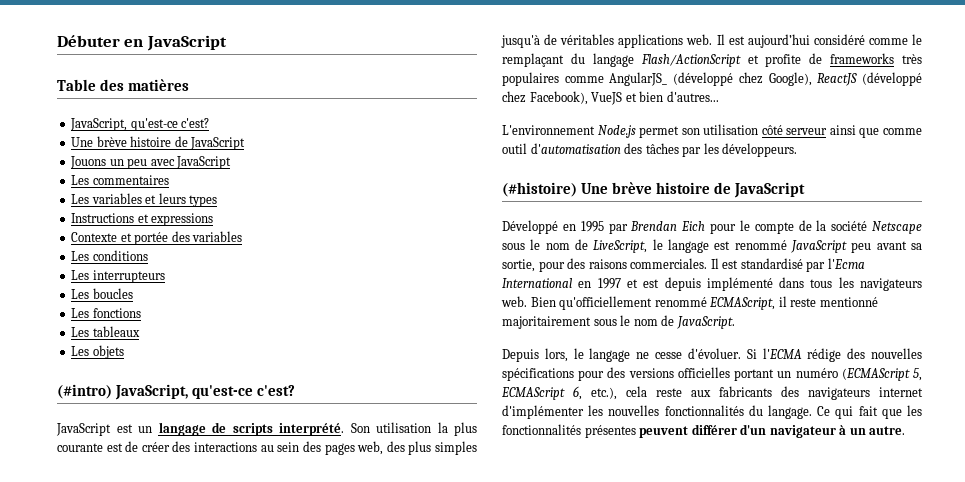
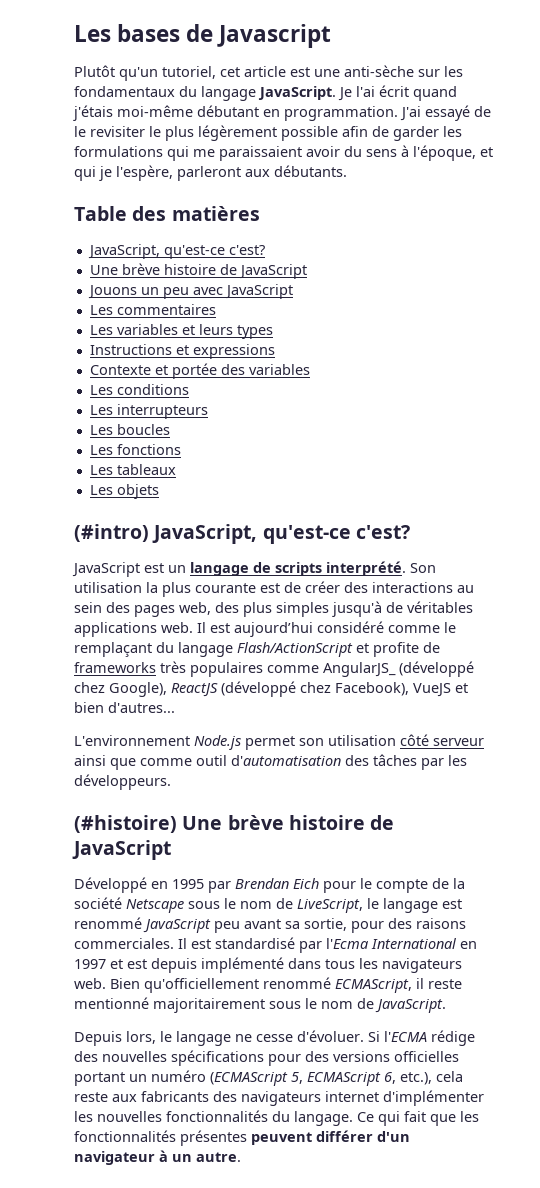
[57,35,227,51] Débuter en JavaScript -> [74,24,332,48] [74,65,463,81] [74,85,457,101] [73,105,491,121] [74,125,462,141] [74,145,493,161] [74,165,347,181] Les bases de Javascript // Plutôt qu'un tutoriel, cet article est une anti-sèche sur les fondamentaux du langage JavaScript. Je l'ai écrit quand j'étais moi-même débutant en programmation. J'ai essayé de le revisiter le plus légèrement possible afin de garder les formulations qui me paraissaient avoir du sens à l'époque, et qui je l'espère, parleront aux débutants.

